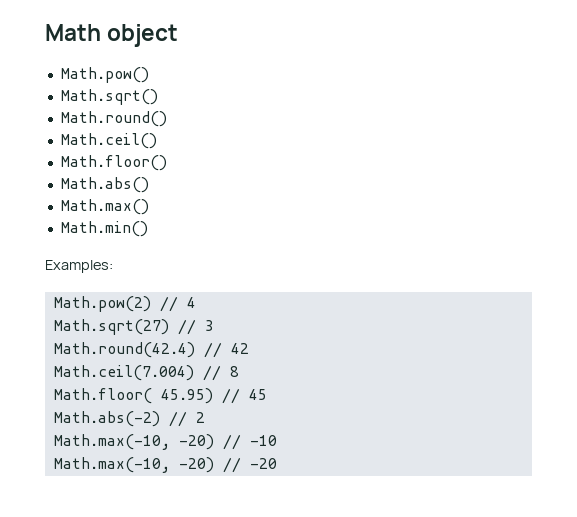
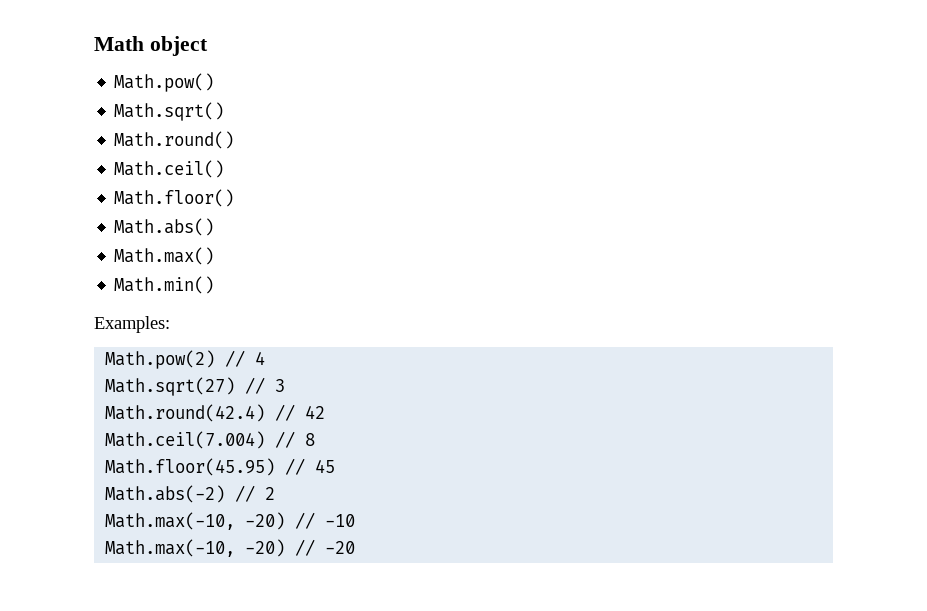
[53,388,213,404] Math.floor( 45.95) -> [105,458,276,476] Math.floor(45.95)

